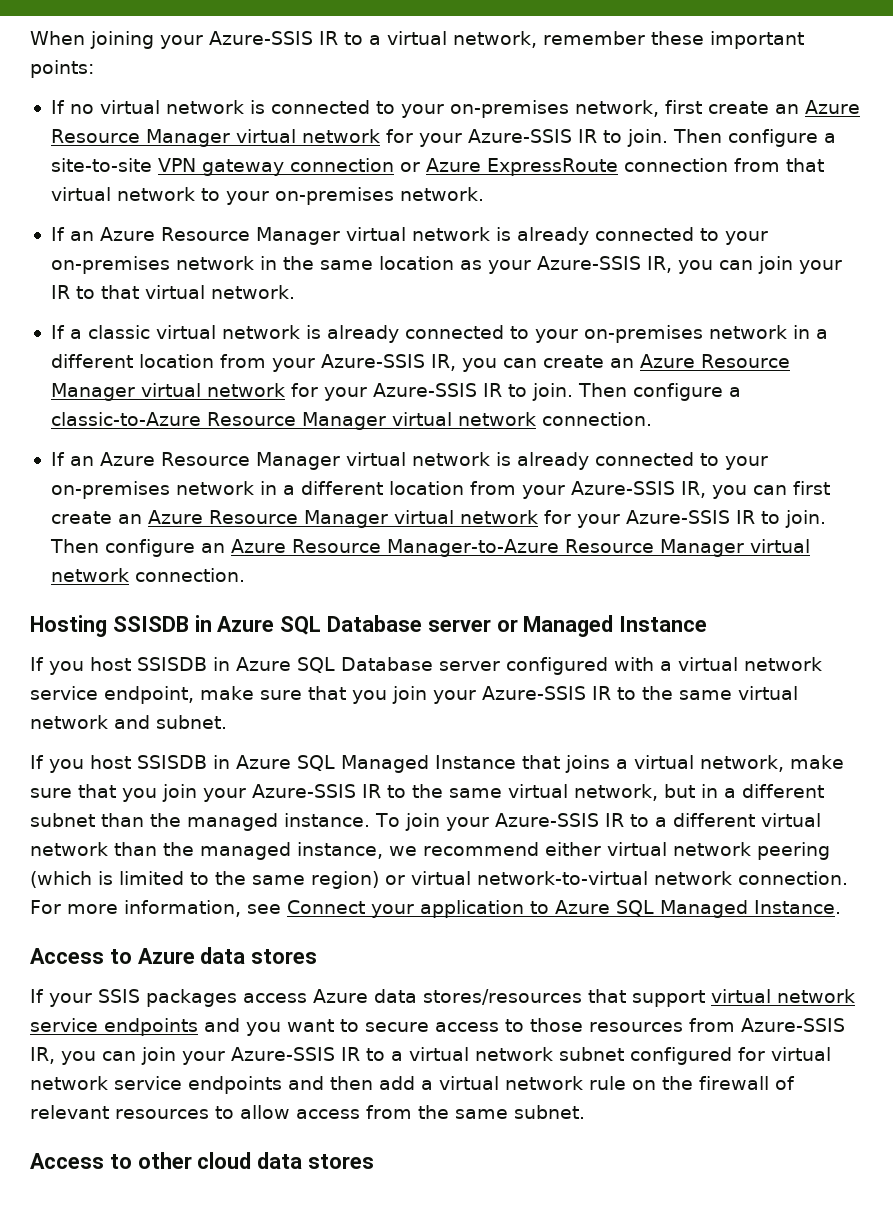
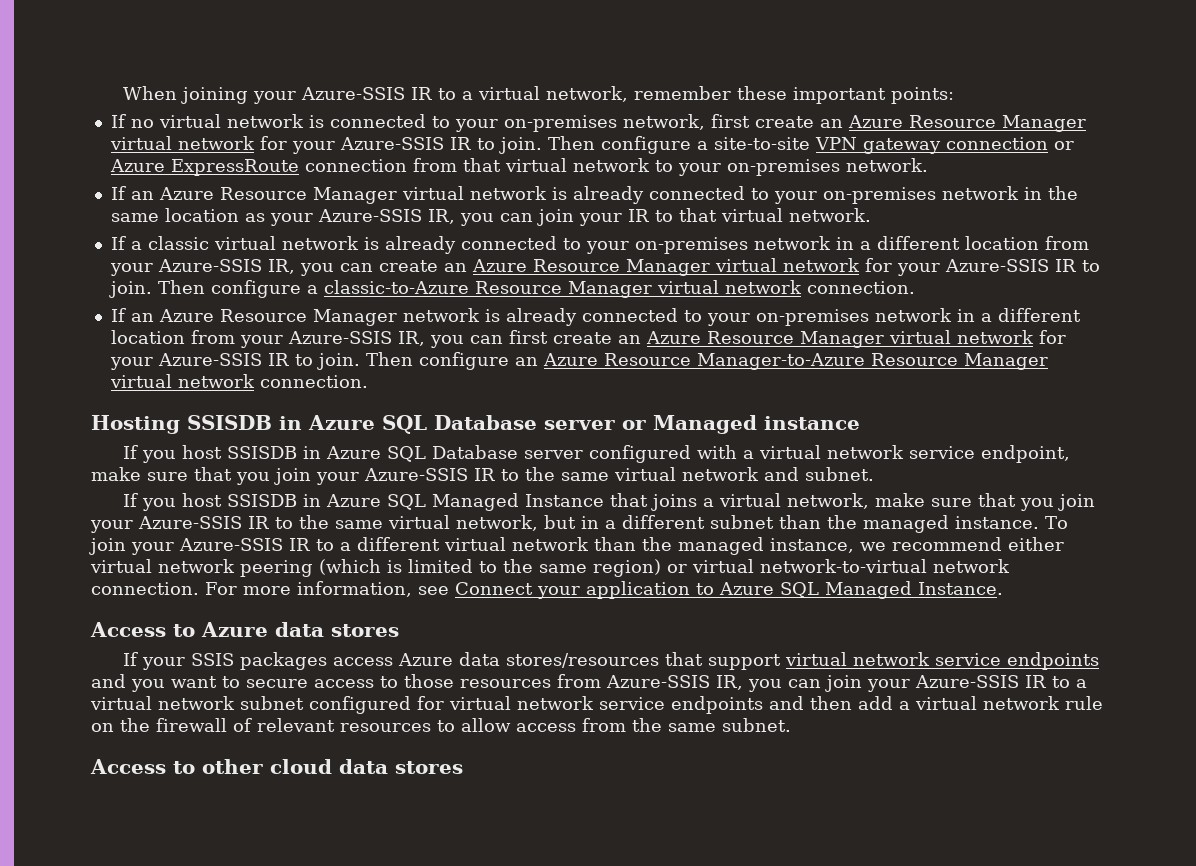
[345,452,406,466] virtual -> (397, 317) none
[619,616,708,632] Instance -> [764,416,860,430] instance

